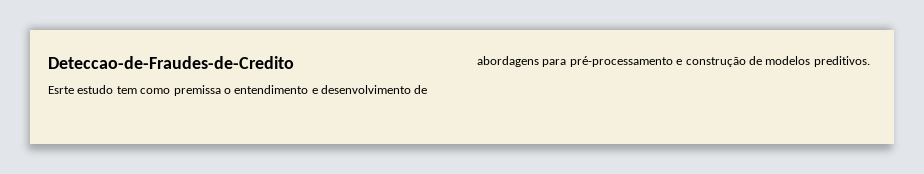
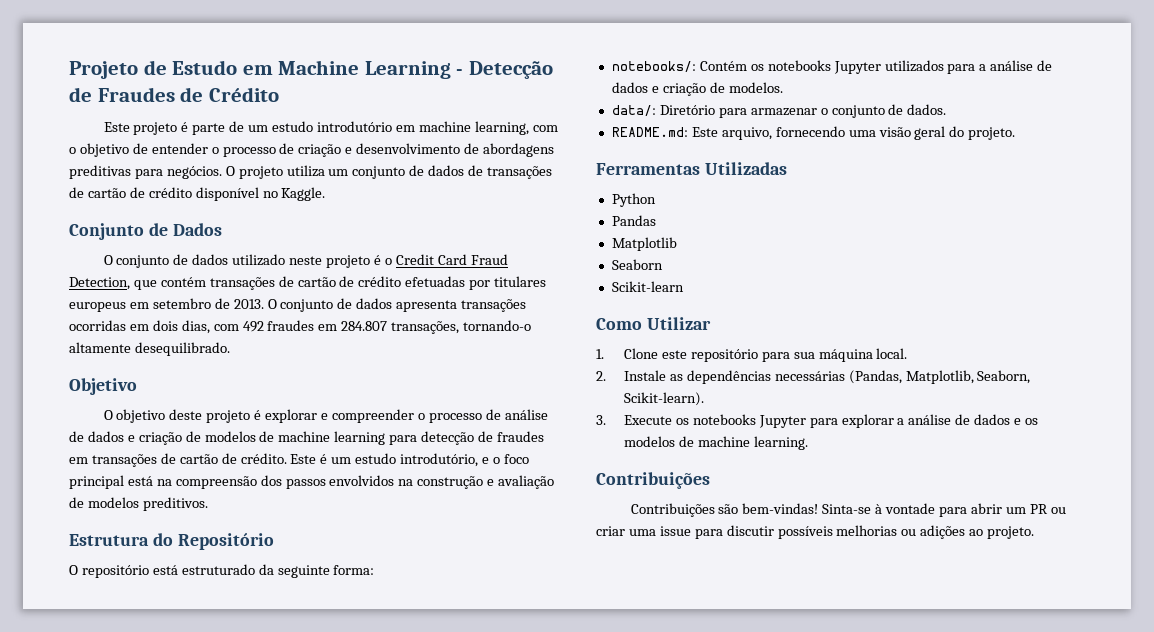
[48,56,294,69] [48,85,428,96] [477,56,870,67] Deteccao-de-Fraudes-de-Credito // Esrte estudo tem como premissa o entendimento e desenvolvimento de abordagens para pré-processamento e construção de modelos preditivos. -> [69,60,553,79] [69,87,279,102] [103,121,558,135] [69,143,555,157] [69,165,553,179] [69,187,326,201] [69,223,222,240] [103,254,508,268] [69,276,547,290] [69,298,527,312] [69,320,532,334] [69,342,230,356] [69,378,137,395] [103,409,548,423] [69,431,544,445] [69,453,529,467] [69,475,555,489] [69,497,208,511] [69,533,274,550] [69,564,375,578] [611,60,1053,74] [611,82,783,96] [611,104,947,118] [611,126,1016,140] [596,162,787,175] [611,193,656,207] [611,215,656,226] [611,237,677,251] [611,259,663,270] [611,281,684,292] [596,317,711,330] [596,348,908,362] [596,370,1031,384] [623,392,704,406] [596,414,1038,428] [623,436,808,450] [596,472,710,489] [630,503,1066,517] [596,525,1035,539] Projeto de Estudo em Machine Learning - Detecção de Fraudes de Crédito // Este projeto é parte de um estudo introdutório em machine learning, com o objetivo de entender o processo de criação e desenvolvimento de abordagens preditivas para negócios. O projeto utiliza um conjunto de dados de transações de cartão de crédito disponível no Kaggle. // Conjunto de Dados // O conjunto de dados utilizado neste projeto é o Credit Card Fraud Detection, que contém transações de cartão de crédito efetuadas por titulares europeus em setembro de 2013. O conjunto de dados apresenta transações ocorridas em dois dias, com 492 fraudes em 284.807 transações, tornando-o altamente desequilibrado. // Objetivo // O objetivo deste projeto é explorar e compreender o processo de análise de dados e criação de modelos de machine learning para detecção de fraudes em transações de cartão de crédito. Este é um estudo introdutório, e o foco principal está na compreensão dos passos envolvidos na construção e avaliação de modelos preditivos. // Estrutura do Repositório // O repositório está estruturado da seguinte forma: // notebooks/: Contém os notebooks Jupyter utilizados para a análise de dados e criação de modelos. // data/: Diretório para armazenar o conjunto de dados. // README.md: Este arquivo, fornecendo uma visão geral do projeto. // Ferramentas Utilizadas // Python // Pandas // Matplotlib // Seaborn // Scikit-learn // Como Utilizar // 1. Clone este repositório para sua máquina local. // 2. Instale as dependências necessárias (Pandas, Matplotlib, Seaborn, Scikit-learn). // 3. Execute os notebooks Jupyter para explorar a análise de dados e os modelos de machine learning. // Contribuições // Contribuições são bem-vindas! Sinta-se à vontade para abrir um PR ou criar uma issue para discutir possíveis melhorias ou adições ao projeto.

